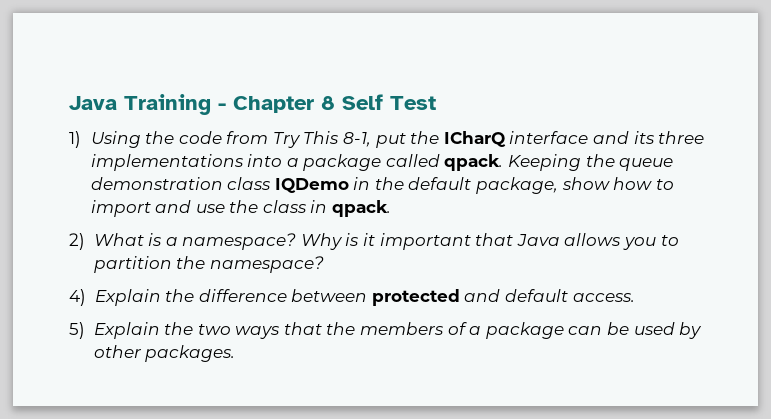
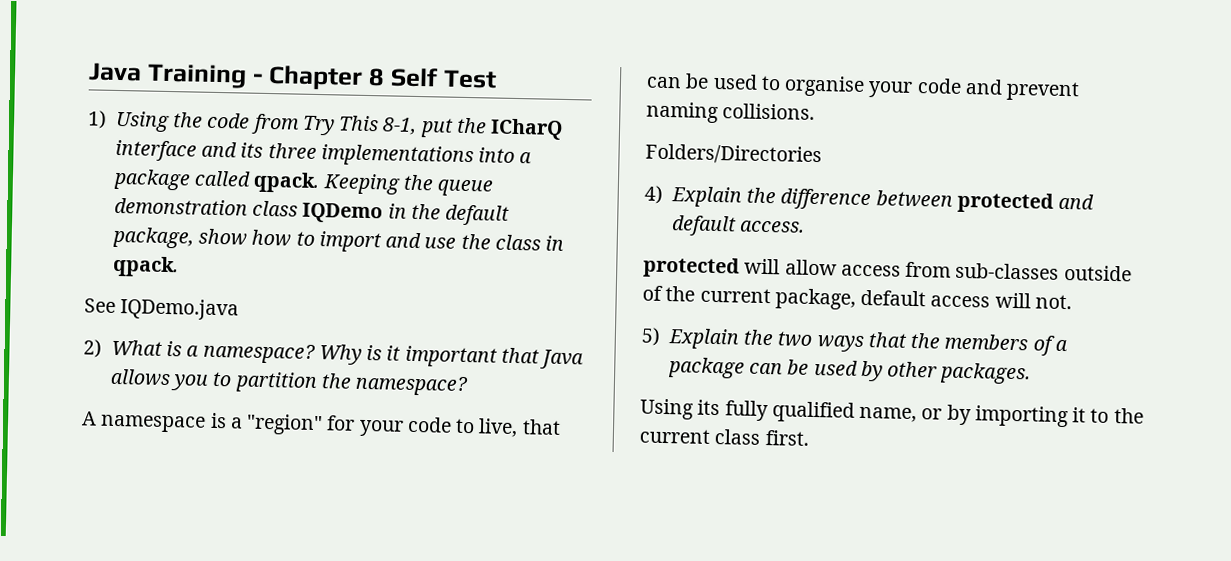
(392, 208) none -> [84,298,240,321] // See IQDemo.java
(324, 264) none -> [81,411,561,438] [646,73,1081,102] [646,101,816,124] [645,143,822,166] // A namespace is a "region" for your code to live, that can be used to organise your code and prevent naming collisions. // Folders/Directories
(635, 297) none -> [643,256,1132,282] [642,285,1072,310] // protected will allow access from sub-classes outside of the current package, default access will not.
(236, 353) none -> [640,398,1144,428] [639,428,810,446] // Using its fully qualified name, or by importing it to the current class first.

